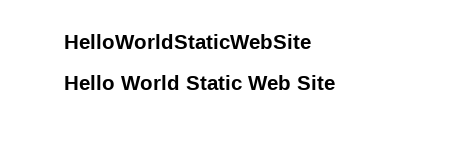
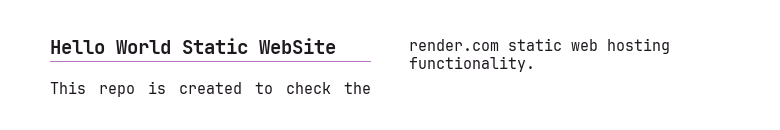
[64,34,311,49] HelloWorldStaticWebSite // -> (50, 47) none
[248,75,335,90] Web Site -> [259,38,336,54] [50,81,371,97] [409,38,670,54] [409,56,535,72] WebSite // This repo is created to check the render.com static web hosting functionality.

